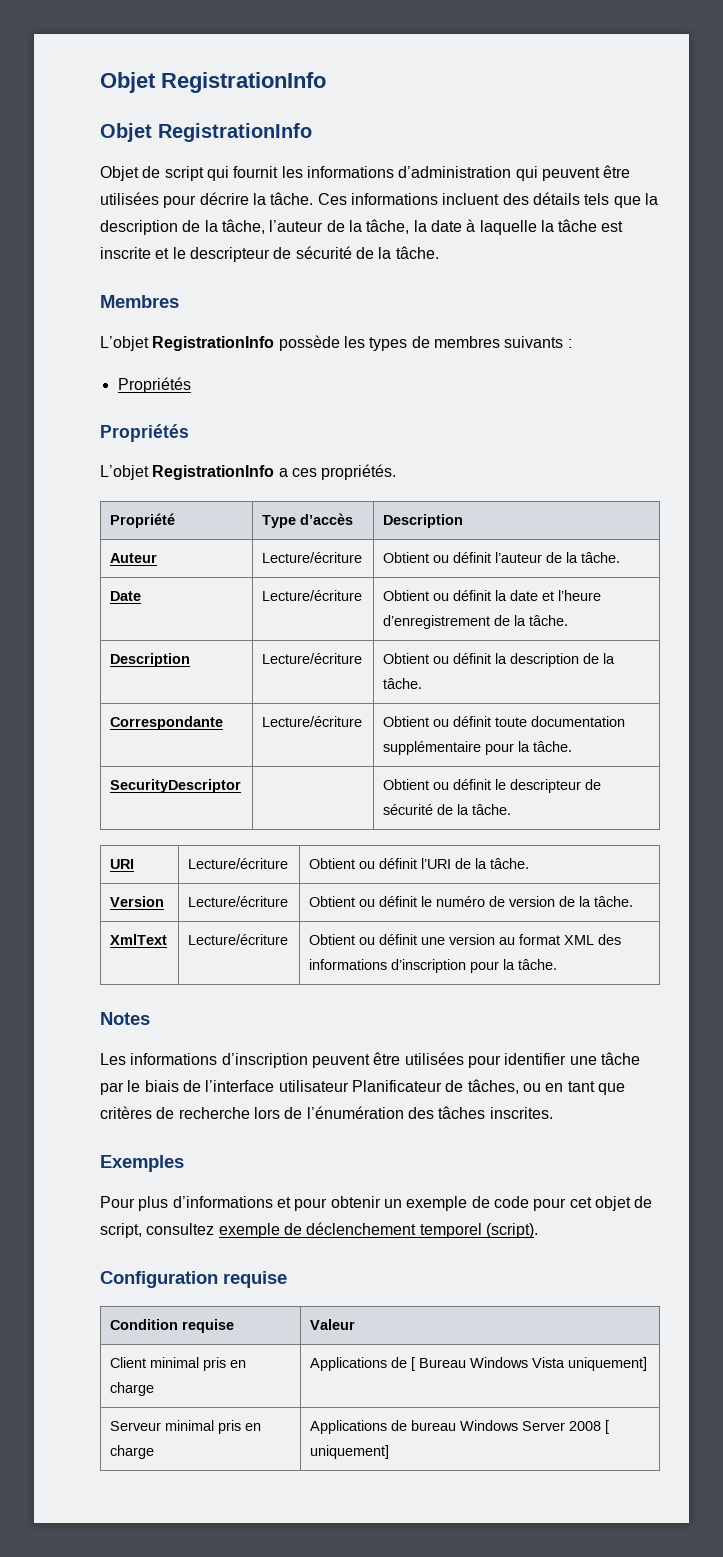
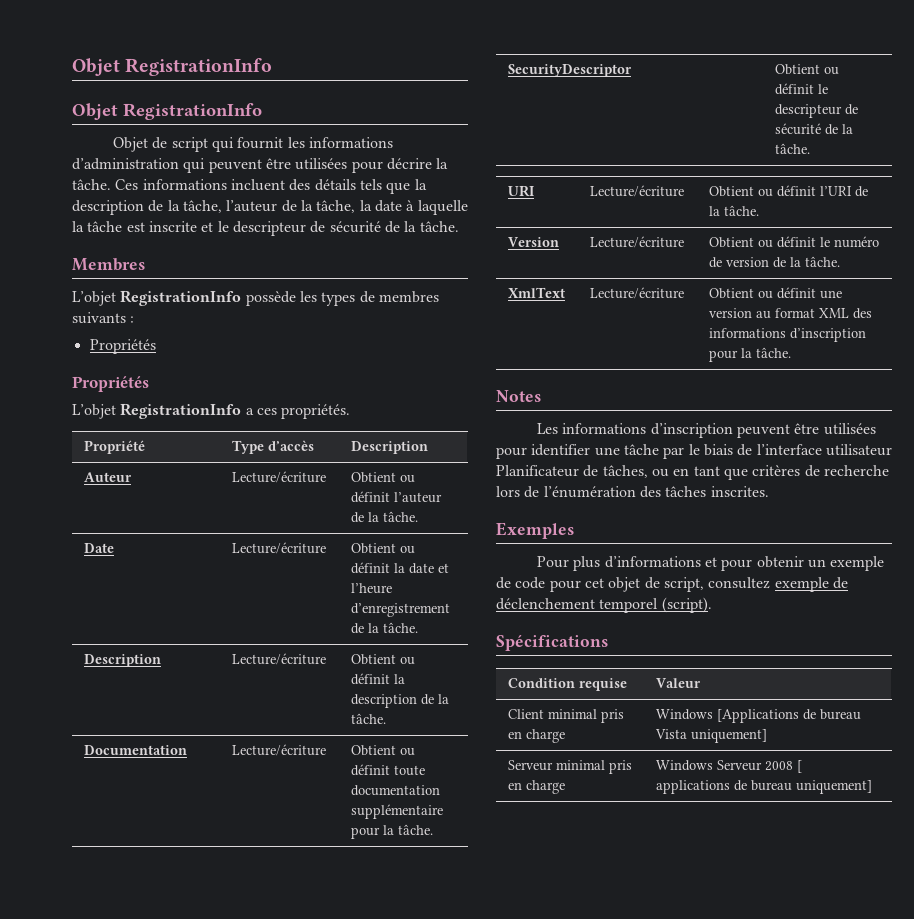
[110,716,224,730] Correspondante -> [84,745,188,755] Documentation
[100,1271,287,1288] Configuration requise -> [496,634,608,651] Spécifications
[310,1357,529,1371] Applications de [ Bureau Windows -> [656,709,862,723] Windows [Applications de bureau
[310,1420,610,1434] Applications de bureau Windows Server 2008 [ -> [656,760,803,773] [656,780,793,794] Windows Serveur 2008 [ applications de bureau

